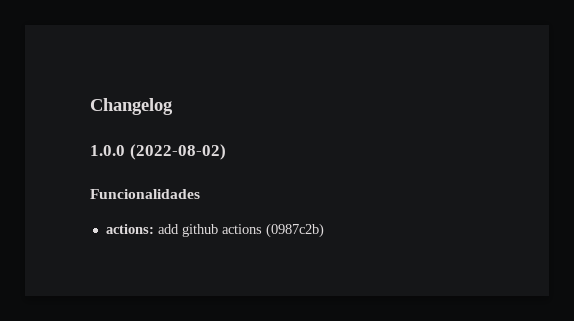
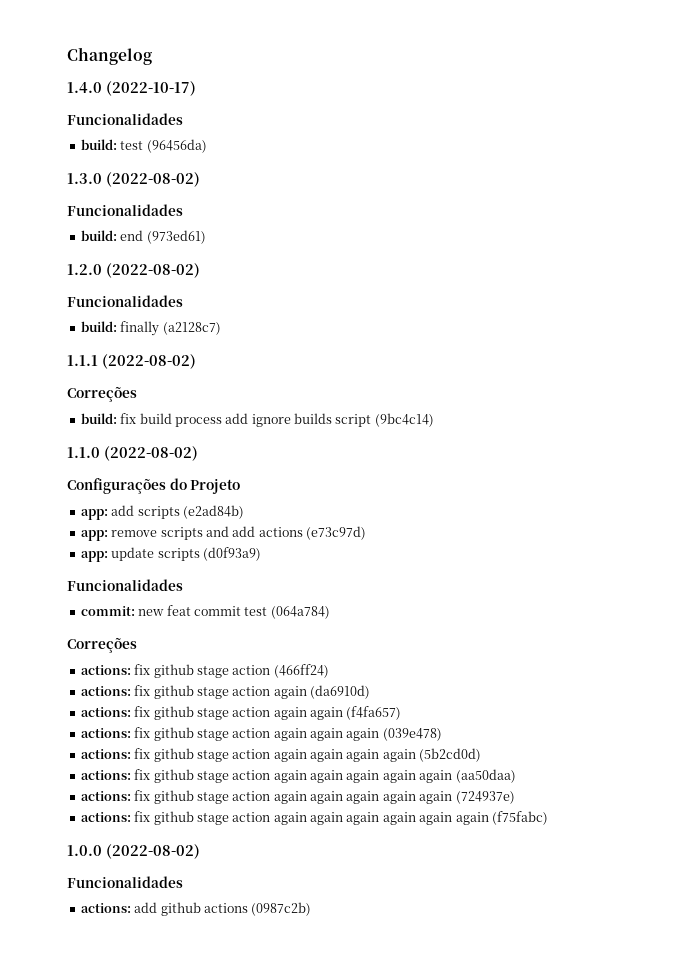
(173, 106) none -> [67,81,196,96] [67,113,183,125] [80,139,207,153] [67,172,200,187] [67,204,183,216] [80,230,206,244] [67,263,200,278] [67,295,183,307] [80,321,221,336] [67,354,196,369] [67,386,137,402] [80,413,434,427] [67,446,198,461] [67,478,241,494] [80,505,244,520] [80,526,366,541] [80,547,261,562] [67,579,183,591] [80,605,330,619] [67,637,137,653] [80,664,329,678] [80,685,370,699] [80,706,402,720] [80,727,442,741] [80,748,482,762] [80,769,516,783] [80,790,515,804] [80,811,548,825] // 1.4.0 (2022-10-17) // Funcionalidades // build: test (96456da) // 1.3.0 (2022-08-02) // Funcionalidades // build: end (973ed61) // 1.2.0 (2022-08-02) // Funcionalidades // build: finally (a2128c7) // 1.1.1 (2022-08-02) // Correções // build: fix build process add ignore builds script (9bc4c14) // 1.1.0 (2022-08-02) // Configurações do Projeto // app: add scripts (e2ad84b) // app: remove scripts and add actions (e73c97d) // app: update scripts (d0f93a9) // Funcionalidades // commit: new feat commit test (064a784) // Correções // actions: fix github stage action (466ff24) // actions: fix github stage action again (da6910d) // actions: fix github stage action again again (f4fa657) // actions: fix github stage action again again again (039e478) // actions: fix github stage action again again again again (5b2cd0d) // actions: fix github stage action again again again again again (aa50daa) // actions: fix github stage action again again again again again (724937e) // actions: fix github stage action again again again again again again (f75fabc)

